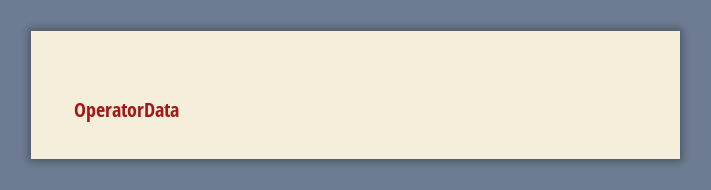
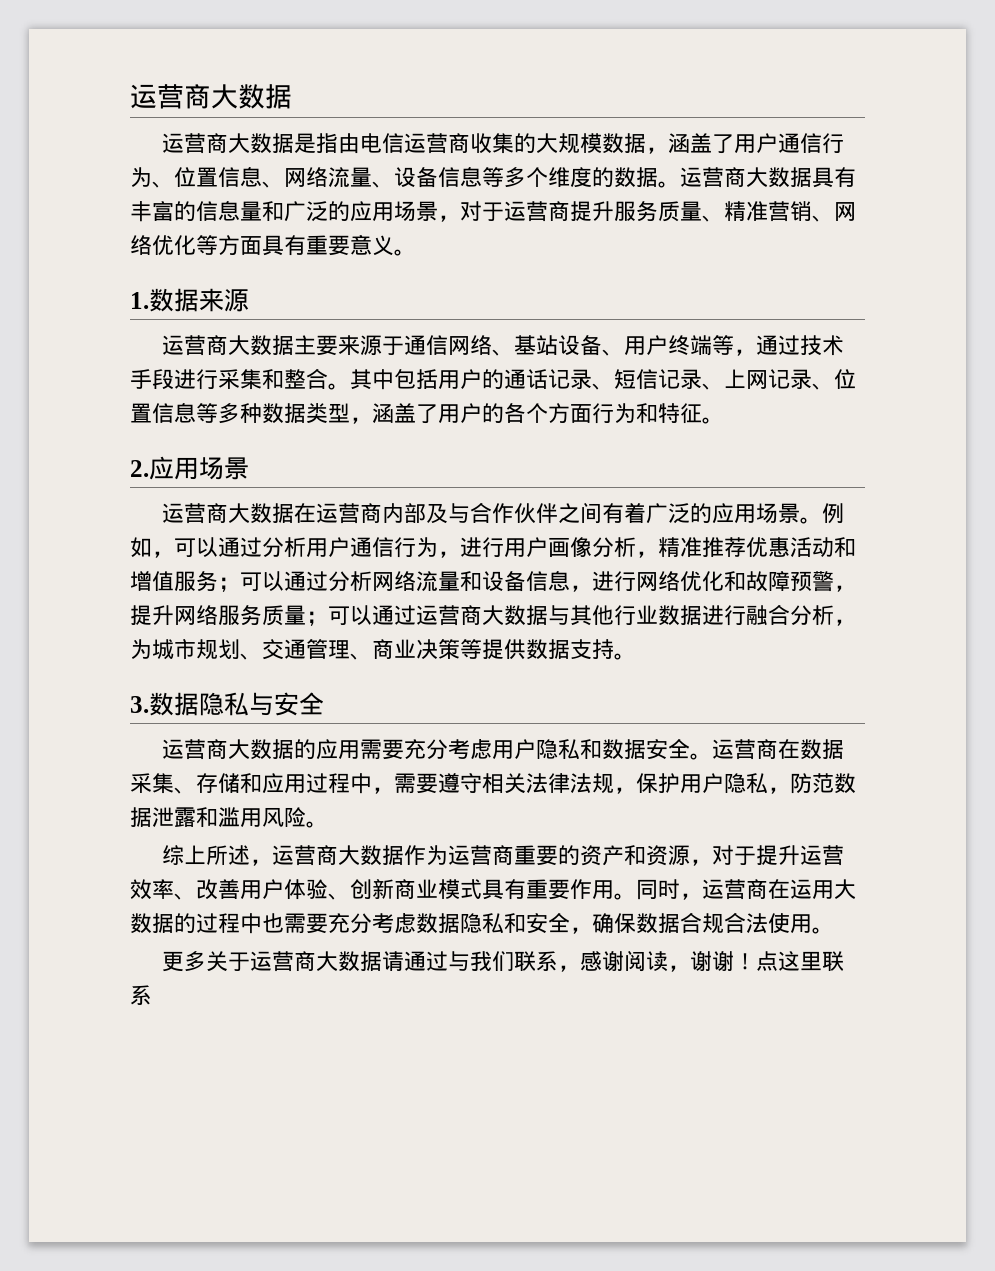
[74,103,179,122] OperatorData -> [130,84,292,109] [162,133,845,154] [130,166,856,188] [130,200,856,222] [130,234,416,256] [130,288,249,312] [162,335,845,356] [130,368,856,390] [130,402,724,424] [130,456,249,480] [162,502,845,524] [130,537,856,558] [130,570,856,592] [130,604,856,626] [130,639,636,660] [130,692,324,716] [162,739,845,760] [130,773,856,794] [130,807,328,828] [162,845,845,866] [130,879,856,900] [130,912,834,934] [162,950,845,972] [130,985,152,1005] 运营商大数据 // 运营商大数据是指由电信运营商收集的大规模数据，涵盖了用户通信行为、位置信息、网络流量、设备信息等多个维度的数据。运营商大数据具有丰富的信息量和广泛的应用场景，对于运营商提升服务质量、精准营销、网络优化等方面具有重要意义。 // 1.数据来源 // 运营商大数据主要来源于通信网络、基站设备、用户终端等，通过技术手段进行采集和整合。其中包括用户的通话记录、短信记录、上网记录、位置信息等多种数据类型，涵盖了用户的各个方面行为和特征。 // 2.应用场景 // 运营商大数据在运营商内部及与合作伙伴之间有着广泛的应用场景。例如，可以通过分析用户通信行为，进行用户画像分析，精准推荐优惠活动和增值服务；可以通过分析网络流量和设备信息，进行网络优化和故障预警，提升网络服务质量；可以通过运营商大数据与其他行业数据进行融合分析，为城市规划、交通管理、商业决策等提供数据支持。 // 3.数据隐私与安全 // 运营商大数据的应用需要充分考虑用户隐私和数据安全。运营商在数据采集、存储和应用过程中，需要遵守相关法律法规，保护用户隐私，防范数据泄露和滥用风险。 // 综上所述，运营商大数据作为运营商重要的资产和资源，对于提升运营效率、改善用户体验、创新商业模式具有重要作用。同时，运营商在运用大数据的过程中也需要充分考虑数据隐私和安全，确保数据合规合法使用。 // 更多关于运营商大数据请通过与我们联系，感谢阅读，谢谢！点这里联系

